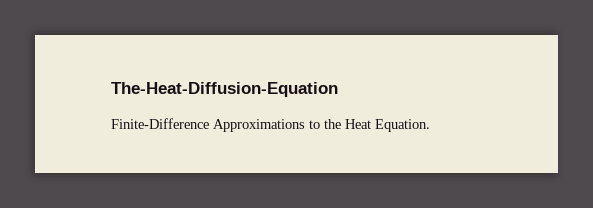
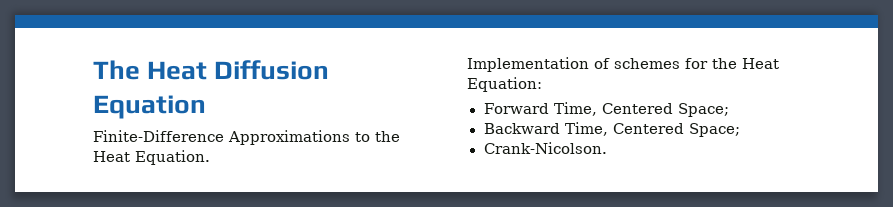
[111,82,338,97] The-Heat-Diffusion-Equation -> [93,60,330,80] [93,95,206,119] The Heat Diffusion Equation
(430, 125) none -> [467,57,779,72] [467,77,542,92] [483,102,729,117] [483,122,740,137] [483,142,607,154] // Implementation of schemes for the Heat Equation: // Forward Time, Centered Space; // Backward Time, Centered Space; // Crank-Nicolson.

